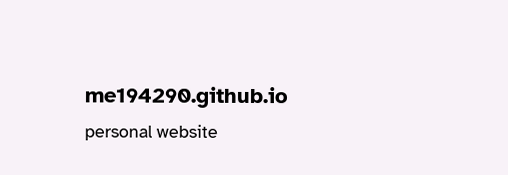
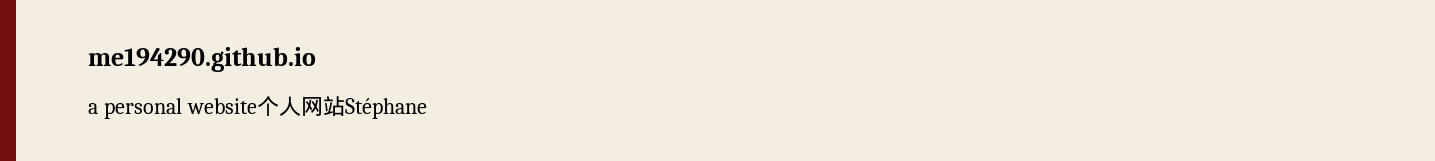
(289, 97) none -> [88,103,98,114] a
(218, 131) none -> [256,96,427,119] 个人网站Stéphane

